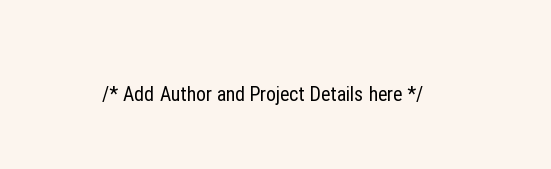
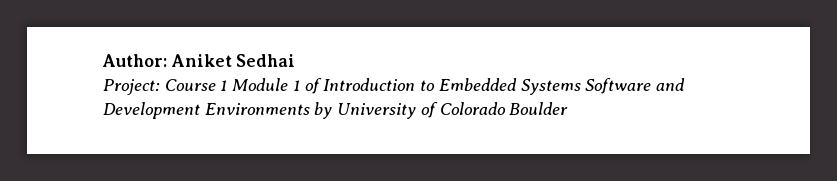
[102,86,423,105] /* Add Author and Project Details here */ -> [102,54,296,67] [103,78,685,95] [103,102,569,119] Author: Aniket Sedhai // Project: Course 1 Module 1 of Introduction to Embedded Systems Software and Development Environments by University of Colorado Boulder

